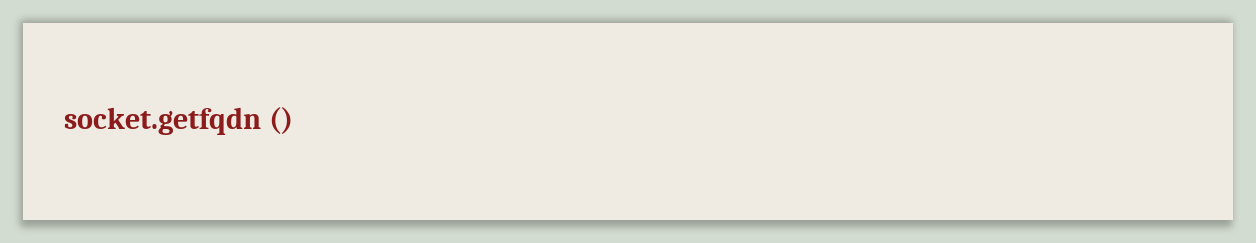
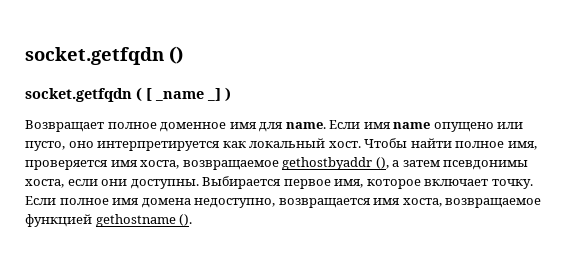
(294, 120) none -> [25,87,231,102] [25,120,524,132] [25,138,537,151] [25,157,529,170] [25,176,533,189] [25,196,542,208] [25,214,193,227] // socket.getfqdn ( [ _name _] ) // Возвращает полное доменное имя для name. Если имя name опущено или пусто, оно интерпретируется как локальный хост. Чтобы найти полное имя, проверяется имя хоста, возвращаемое gethostbyaddr (), а затем псевдонимы хоста, если они доступны. Выбирается первое имя, которое включает точку. Если полное имя домена недоступно, возвращается имя хоста, возвращаемое функцией gethostname ().

